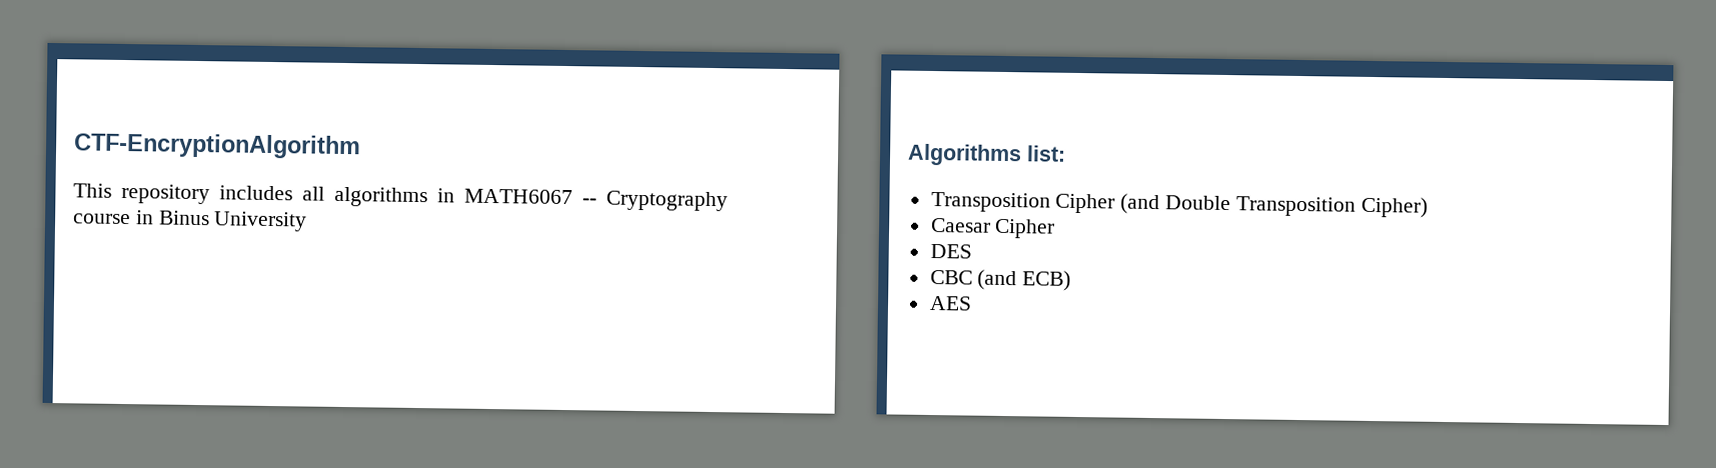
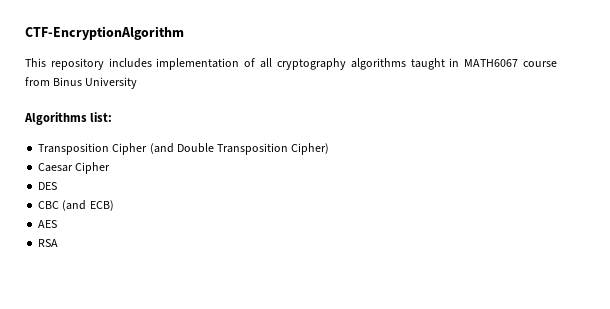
[302,186,728,212] [73,210,154,225] all algorithms in MATH6067 -- Cryptography course in -> [156,58,557,70] [25,77,50,86] implementation of all cryptography algorithms taught in MATH6067 course from
(972, 303) none -> [38,239,59,247] // RSA

